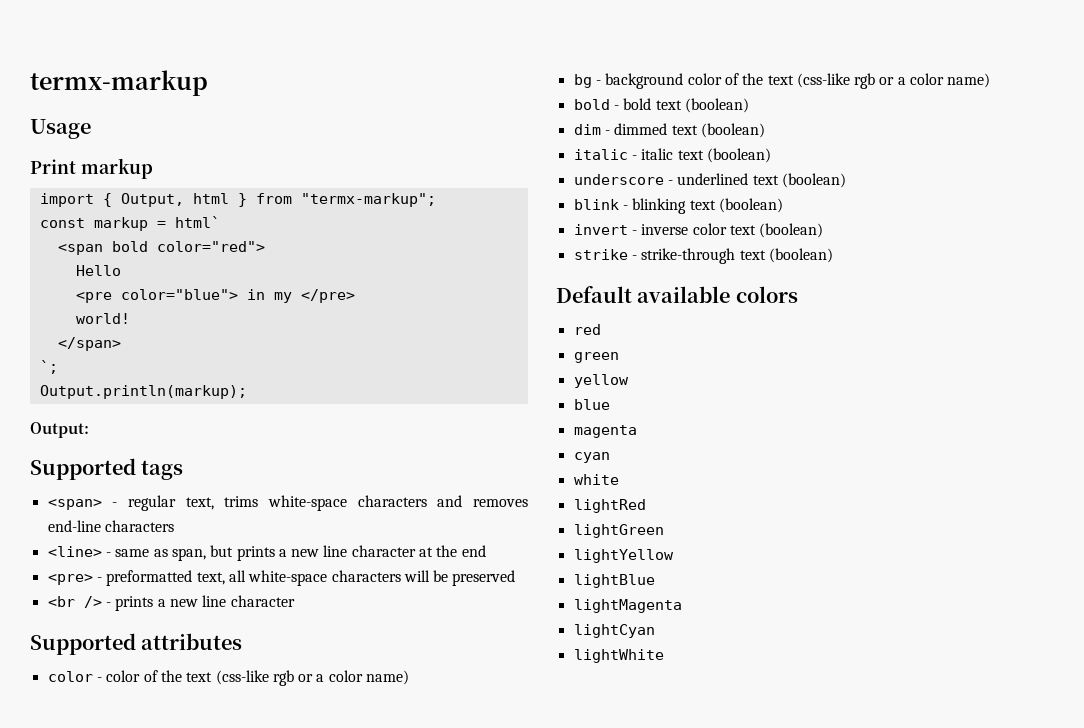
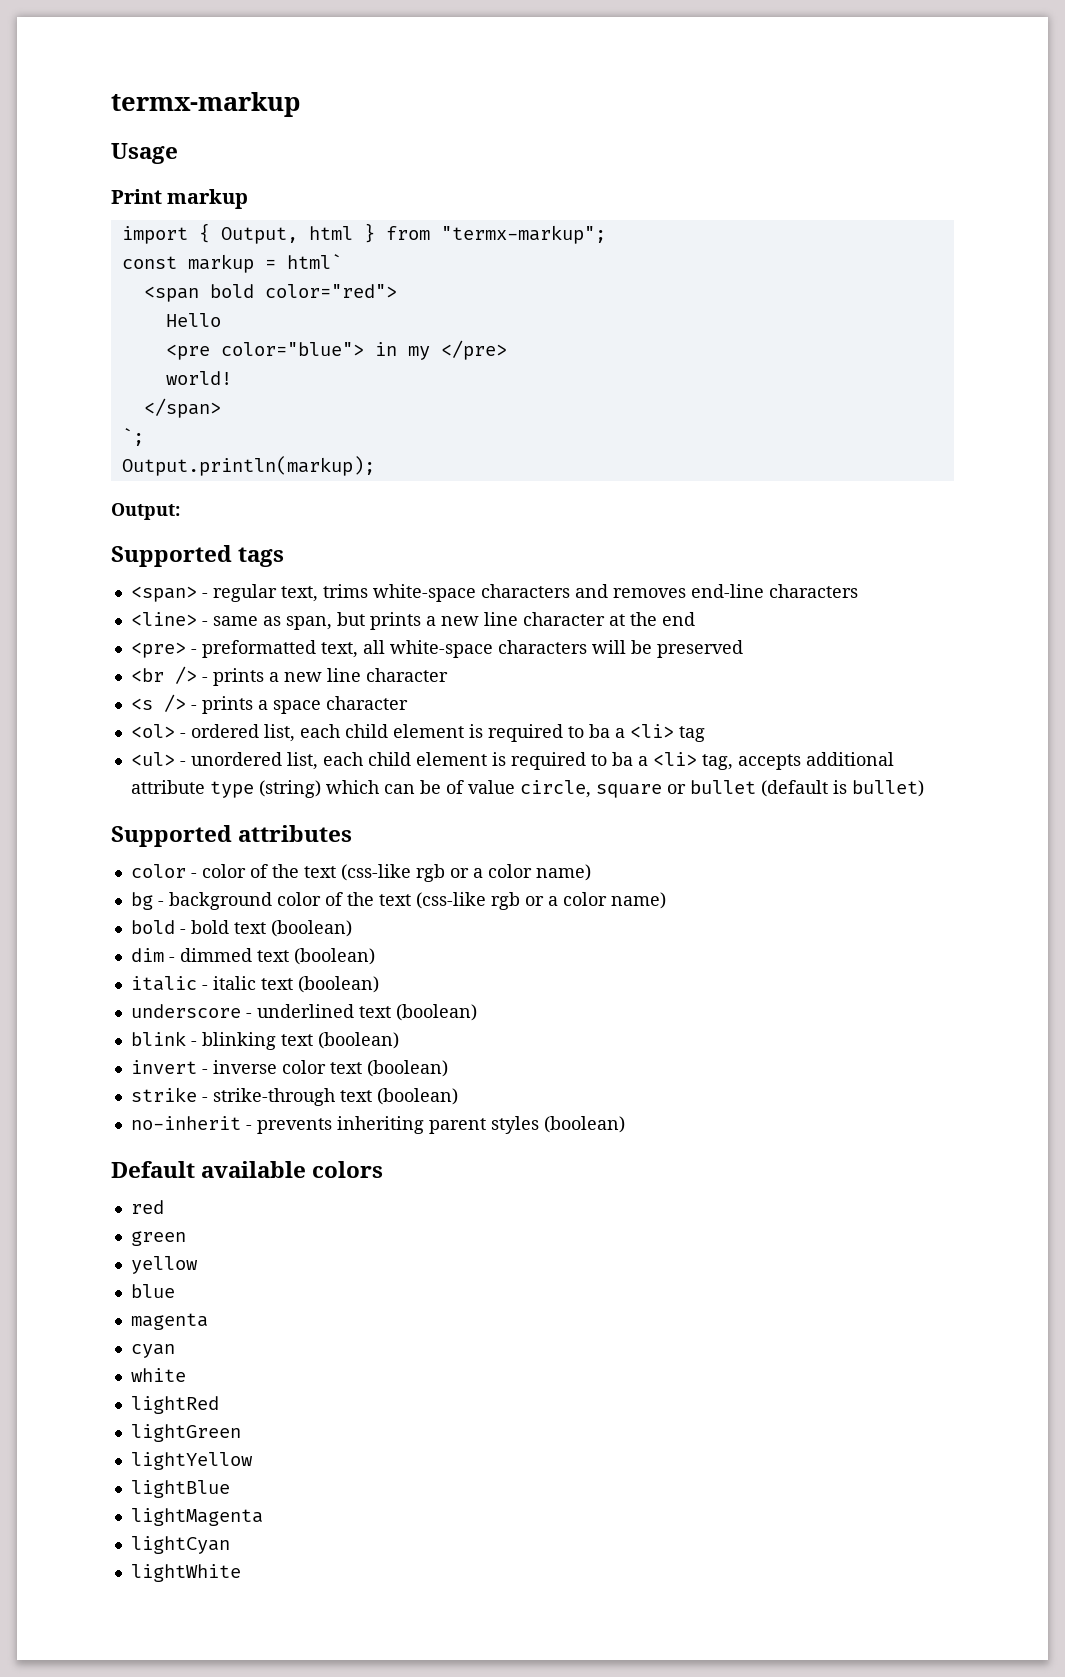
(295, 601) none -> [130,694,408,714] [130,724,705,742] [130,752,894,770] [130,780,924,798] // <s /> - prints a space character // <ol> - ordered list, each child element is required to ba a <li> tag // <ul> - unordered list, each child element is required to ba a <li> tag, accepts additional attribute type (string) which can be of value circle, square or bullet (default is bullet)
(833, 255) none -> [130,1116,625,1134] // no-inherit - prevents inheriting parent styles (boolean)

